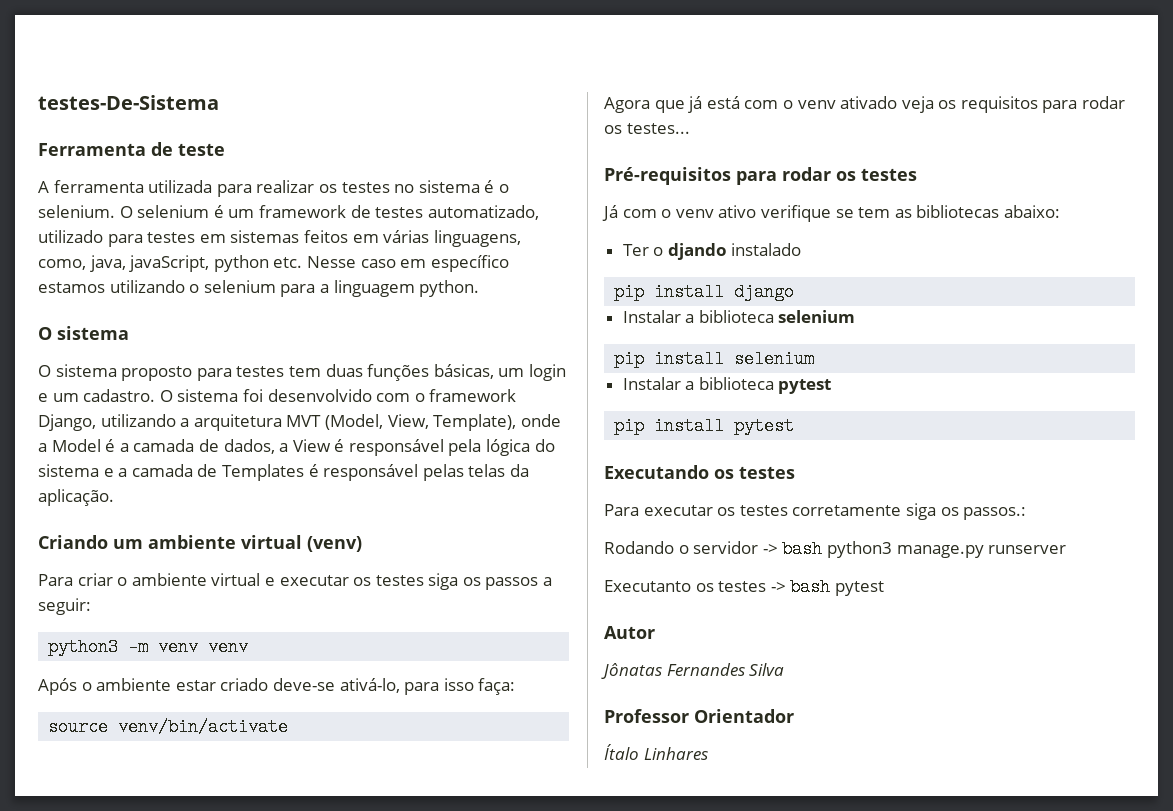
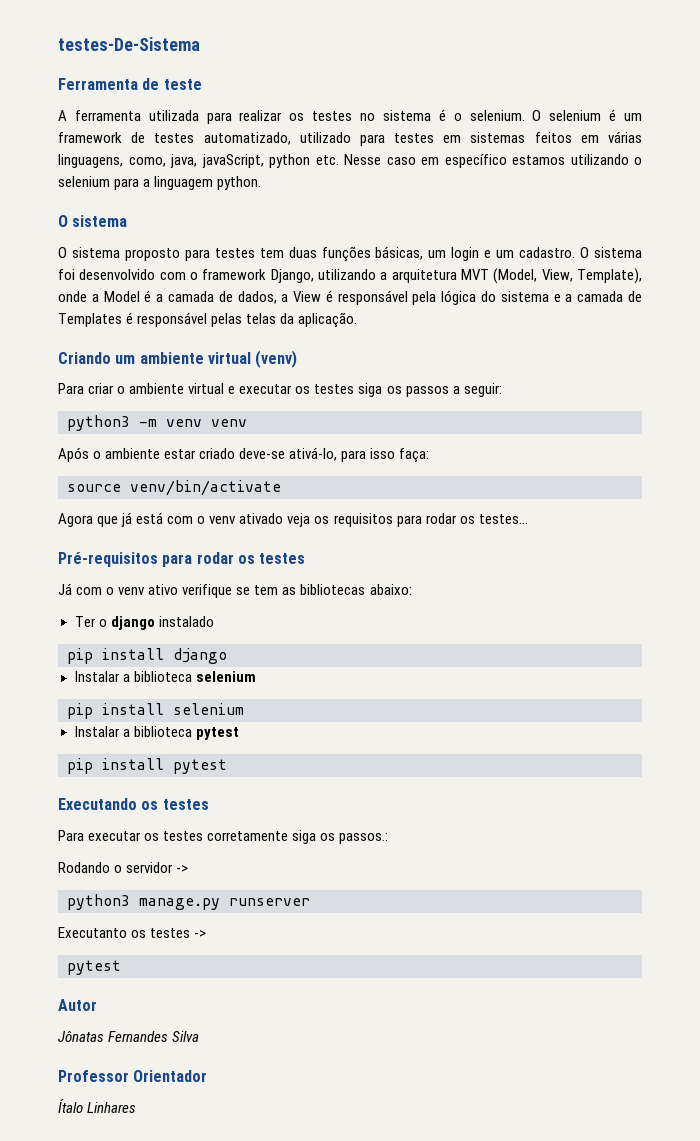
[667,243,727,260] djando -> [110,616,155,630] django
[782,540,823,558] bash -> (189, 869) //
[790,578,831,596] bash -> (207, 934) //

